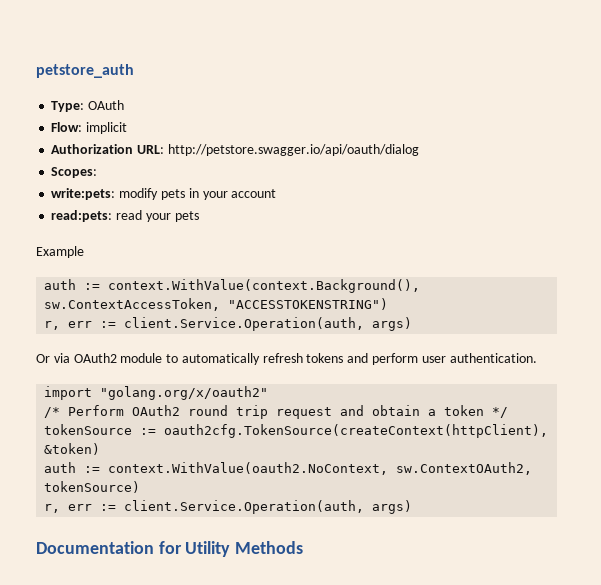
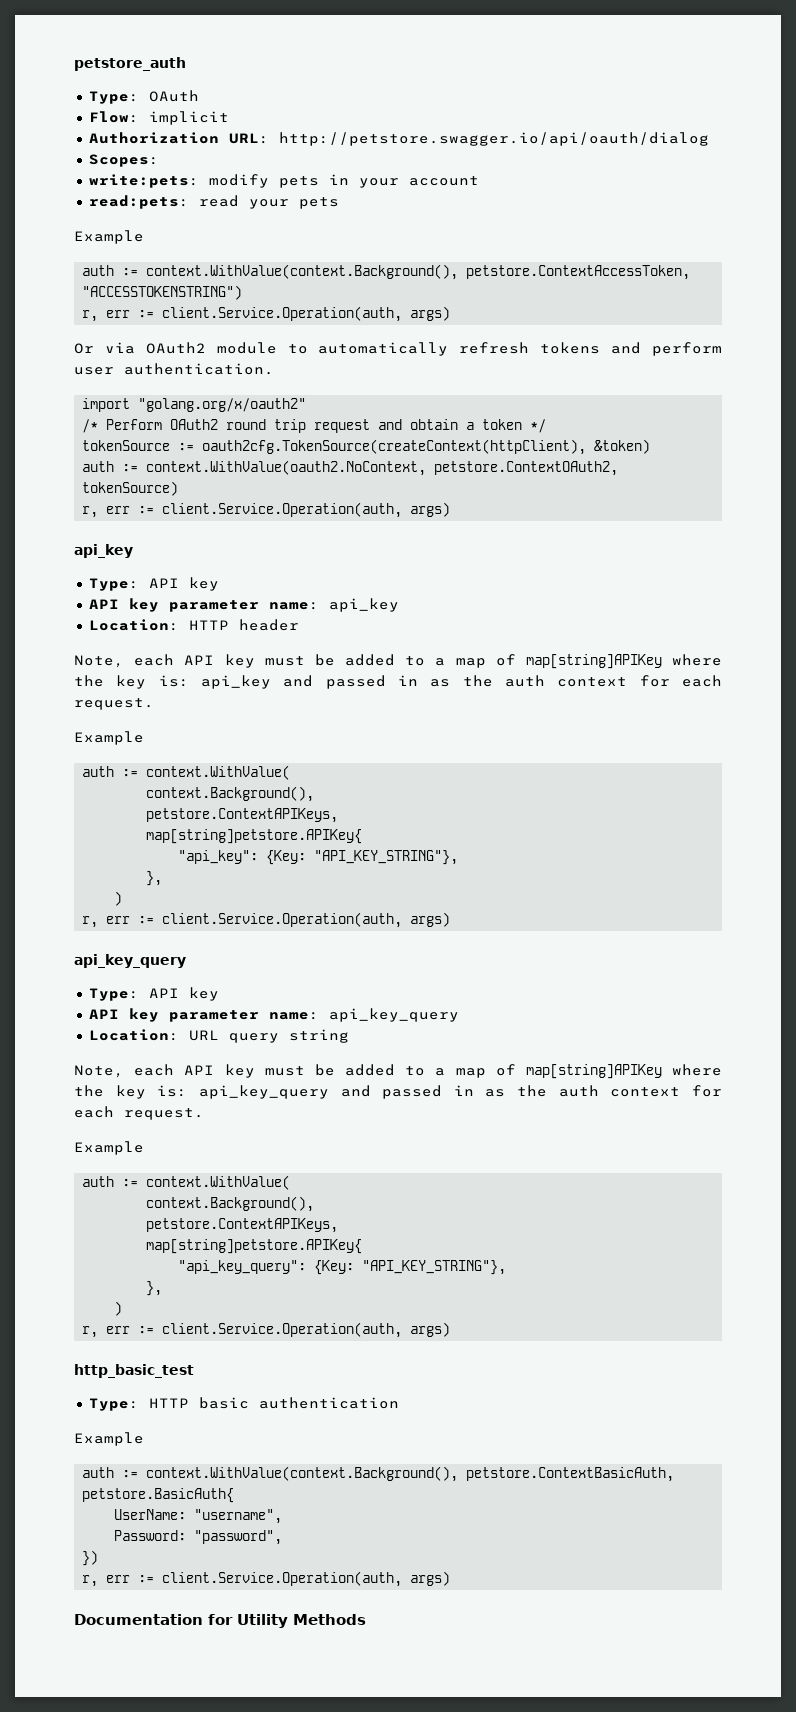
[44,298,221,311] sw.ContextAccessToken, -> [466,265,691,280] petstore.ContextAccessToken,
[396,462,533,475] sw.ContextOAuth2, -> [434,461,619,476] petstore.ContextOAuth2,
(413, 507) none -> [74,544,133,558] [88,577,219,591] [88,598,399,612] [88,619,299,631] [74,654,722,669] [74,675,722,689] [74,698,154,710] [74,731,144,745] [82,765,291,780] [146,786,315,802] [146,808,339,823] [146,829,363,844] [178,850,459,865] [146,871,163,886] [114,891,123,906] [82,912,451,928] [74,954,186,968] [88,987,219,1001] [88,1008,459,1022] [88,1029,349,1043] [74,1064,722,1079] [74,1085,722,1099] [74,1106,204,1120] [74,1141,144,1155] [82,1175,291,1190] [146,1196,315,1212] [146,1218,339,1233] [146,1239,363,1254] [178,1260,507,1275] [146,1281,163,1296] [114,1301,123,1316] [82,1322,451,1338] [74,1364,194,1378] [88,1397,399,1411] [74,1432,144,1446] [82,1466,675,1482] [82,1488,235,1503] [114,1509,283,1524] [114,1530,283,1545] [82,1550,99,1566] [82,1571,451,1587] // api_key // Type: API key // API key parameter name: api_key // Location: HTTP header // Note, each API key must be added to a map of map[string]APIKey where the key is: api_key and passed in as the auth context for each request. // Example // auth := context.WithValue( // context.Background(), // petstore.ContextAPIKeys, // map[string]petstore.APIKey{ // "api_key": {Key: "API_KEY_STRING"}, // }, // ) // r, err := client.Service.Operation(auth, args) // api_key_query // Type: API key // API key parameter name: api_key_query // Location: URL query string // Note, each API key must be added to a map of map[string]APIKey where the key is: api_key_query and passed in as the auth context for each request. // Example // auth := context.WithValue( // context.Background(), // petstore.ContextAPIKeys, // map[string]petstore.APIKey{ // "api_key_query": {Key: "API_KEY_STRING"}, // }, // ) // r, err := client.Service.Operation(auth, args) // http_basic_test // Type: HTTP basic authentication // Example // auth := context.WithValue(context.Background(), petstore.ContextBasicAuth, petstore.BasicAuth{ // UserName: "username", // Password: "password", // }) // r, err := client.Service.Operation(auth, args)

